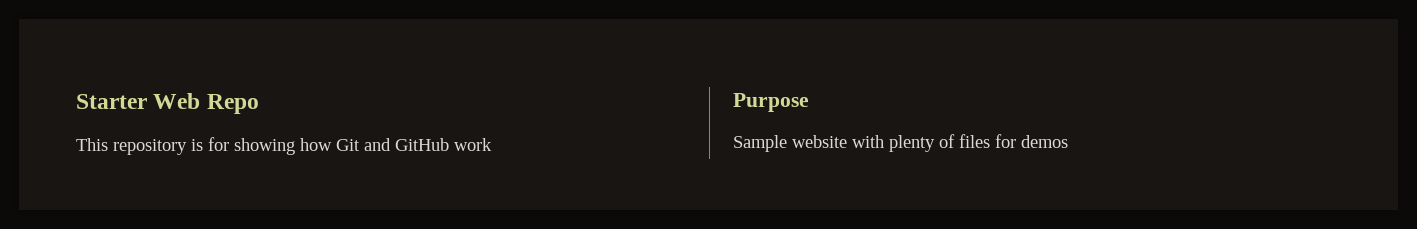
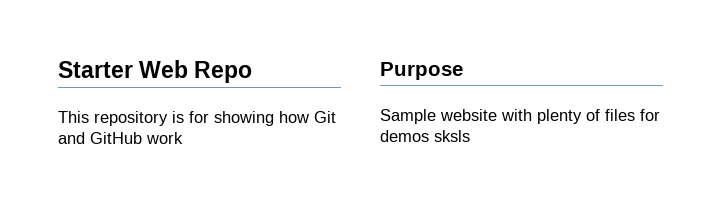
(1068, 141) none -> [434,130,470,142] sksls

